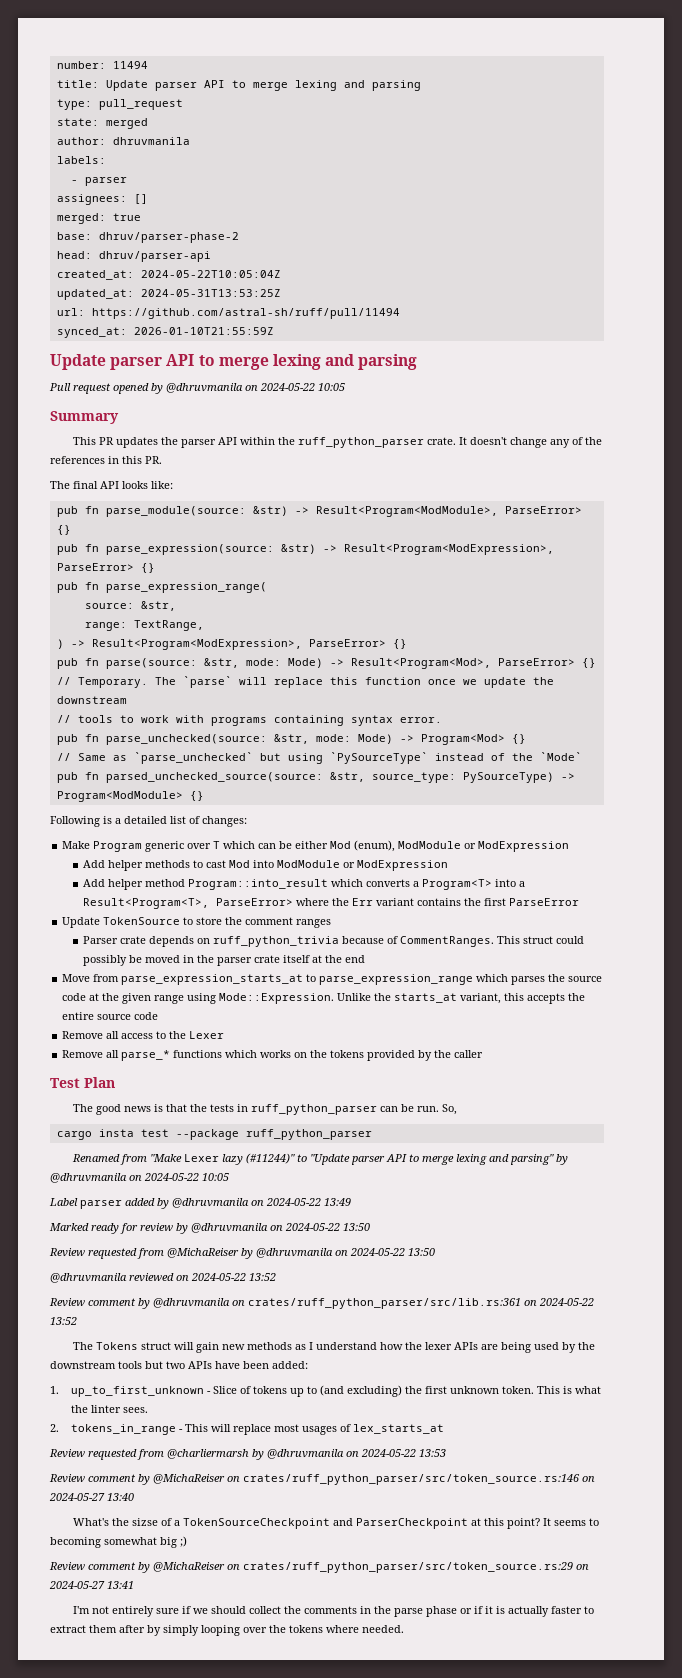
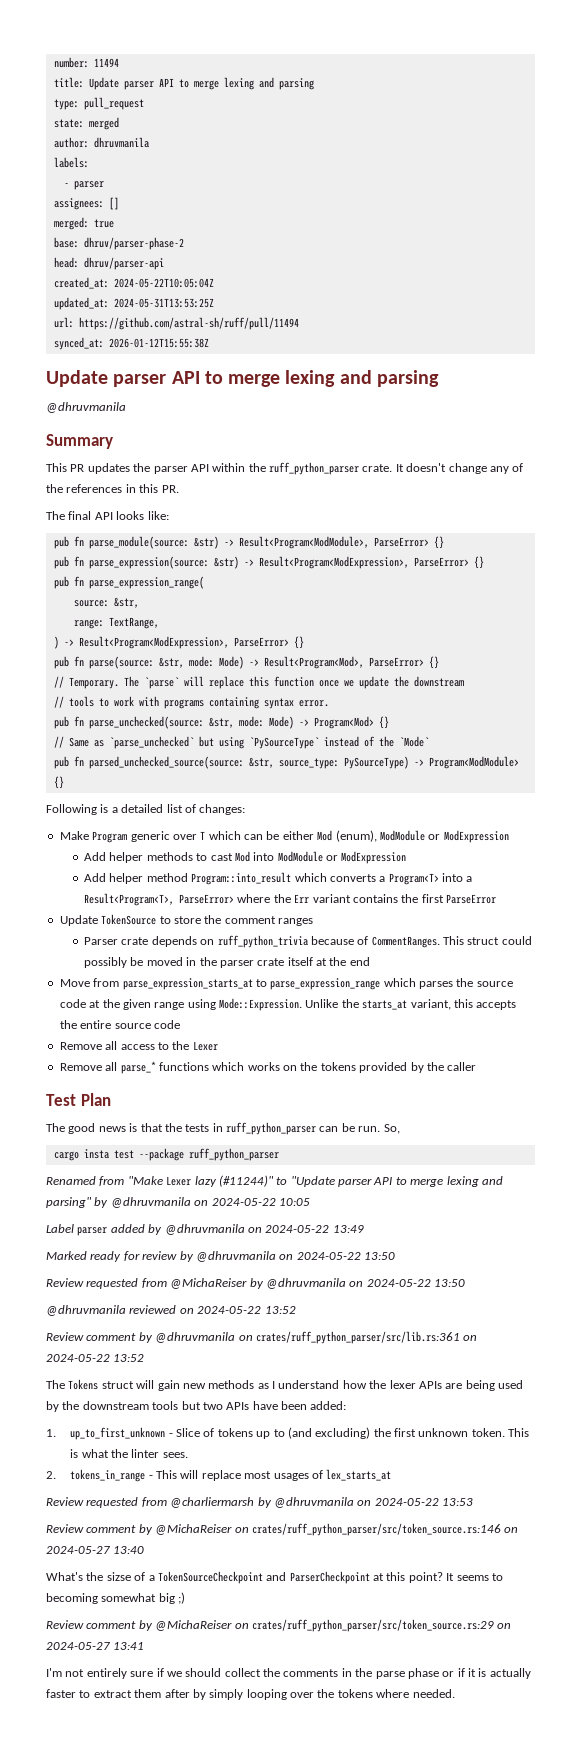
[133,327,274,335] [50,354,418,370] [49,383,345,394] 2026-01-10T21:55:59Z // Update parser API to merge lexing and parsing // Pull request opened by @dhruvmanila on 2024-05-22 10:05 -> [108,338,209,348] [46,370,439,387] [46,402,126,413] 2026-01-12T15:55:38Z // Update parser API to merge lexing and parsing // @dhruvmanila

